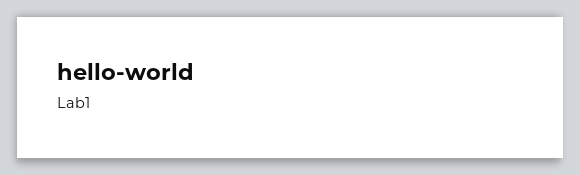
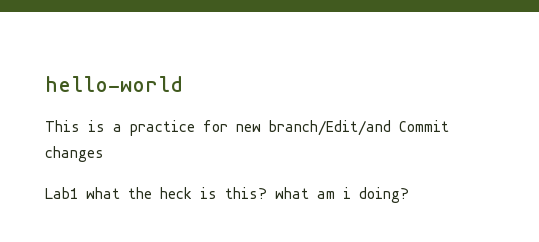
[57,97,90,108] Lab1 -> [45,120,449,136] [45,146,104,162] [45,187,409,203] This is a practice for new branch/Edit/and Commit changes // Lab1 what the heck is this? what am i doing?

